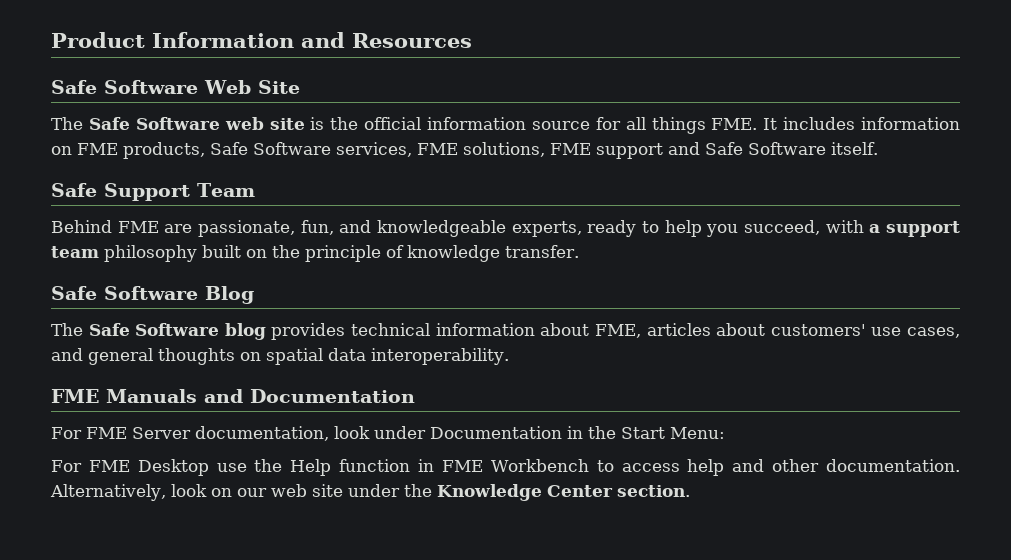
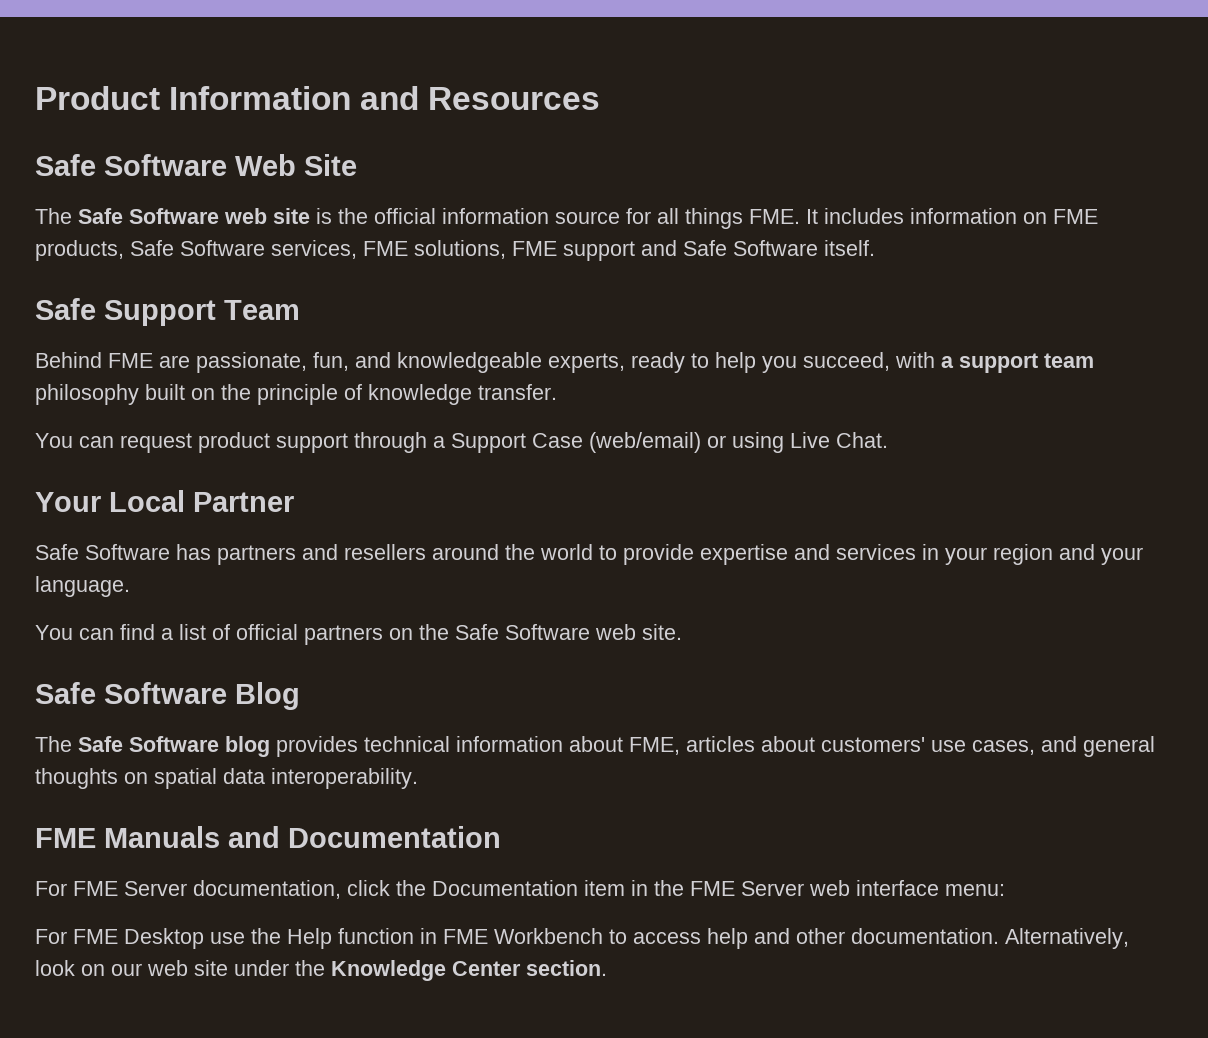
(579, 251) none -> [35,432,888,453] [35,490,294,512] [35,544,1143,565] [35,576,130,597] [35,624,682,645] // You can request product support through a Support Case (web/email) or using Live Chat. // Your Local Partner // Safe Software has partners and resellers around the world to provide expertise and services in your region and your language. // You can find a list of official partners on the Safe Software web site.
[333,426,725,439] look under Documentation in the Start Menu: -> [347,880,1005,896] click the Documentation item in the FME Server web interface menu:

